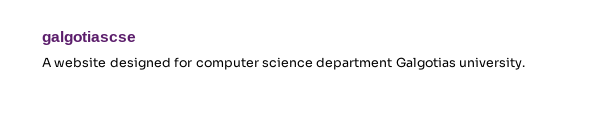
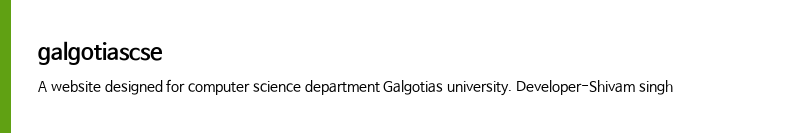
(525, 63) none -> [516,80,673,95] Developer-Shivam singh

